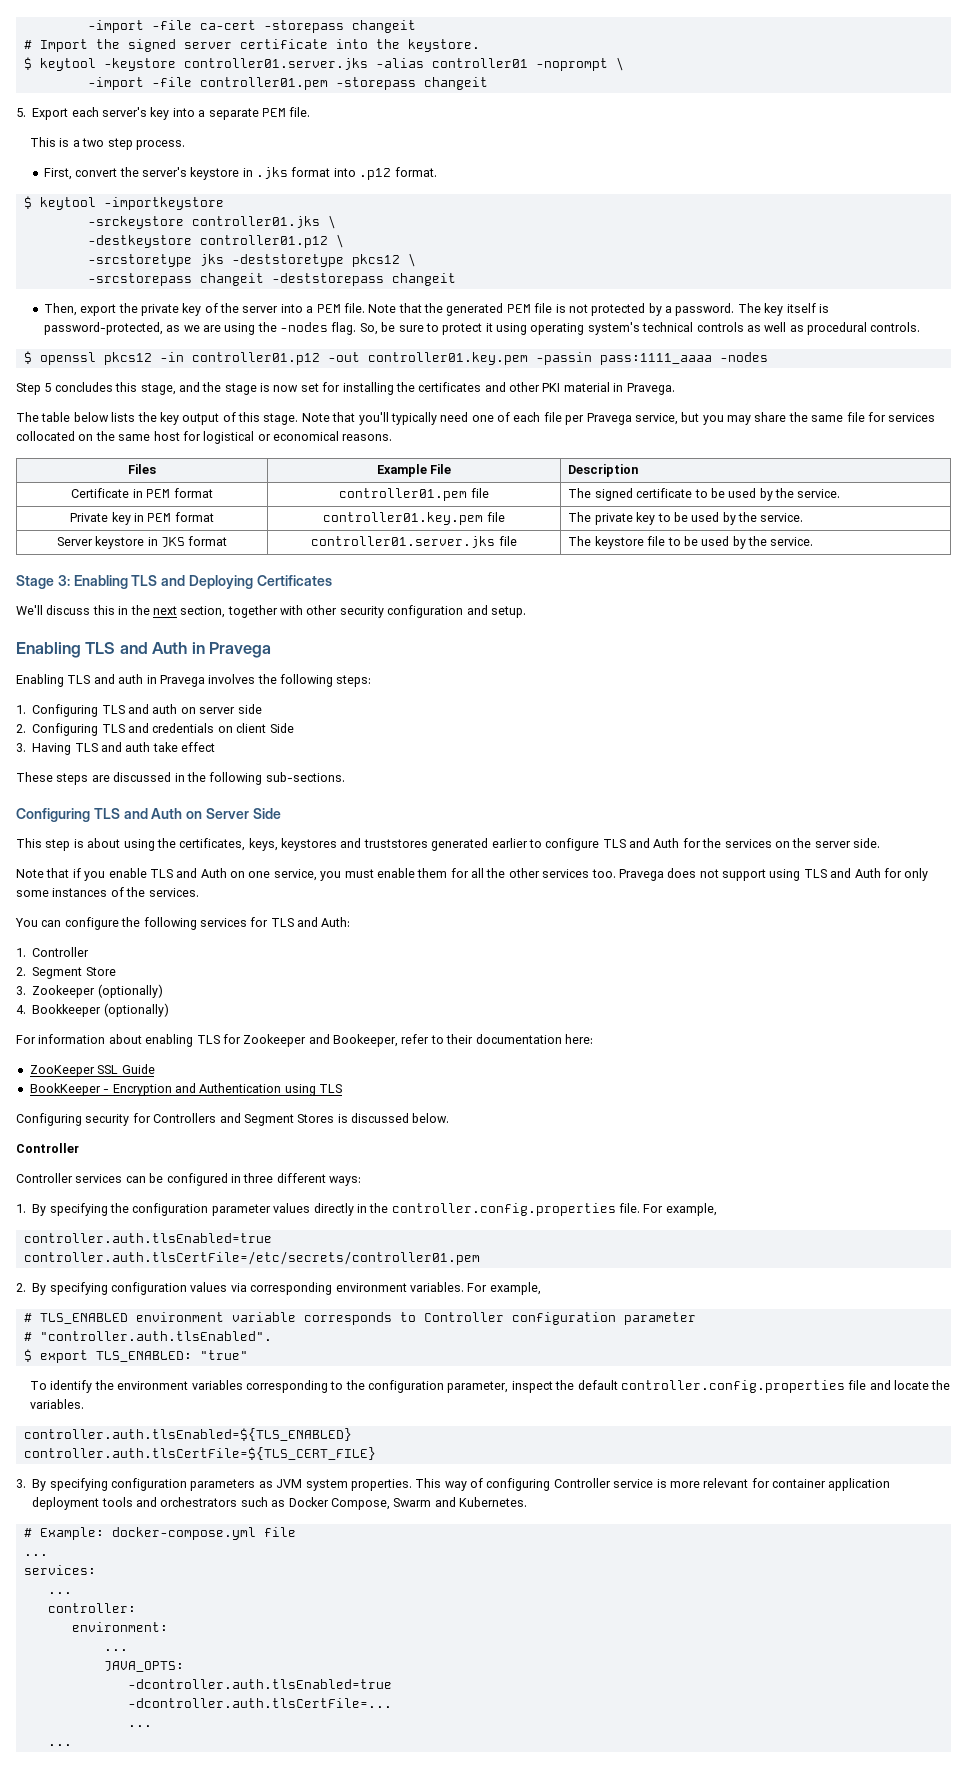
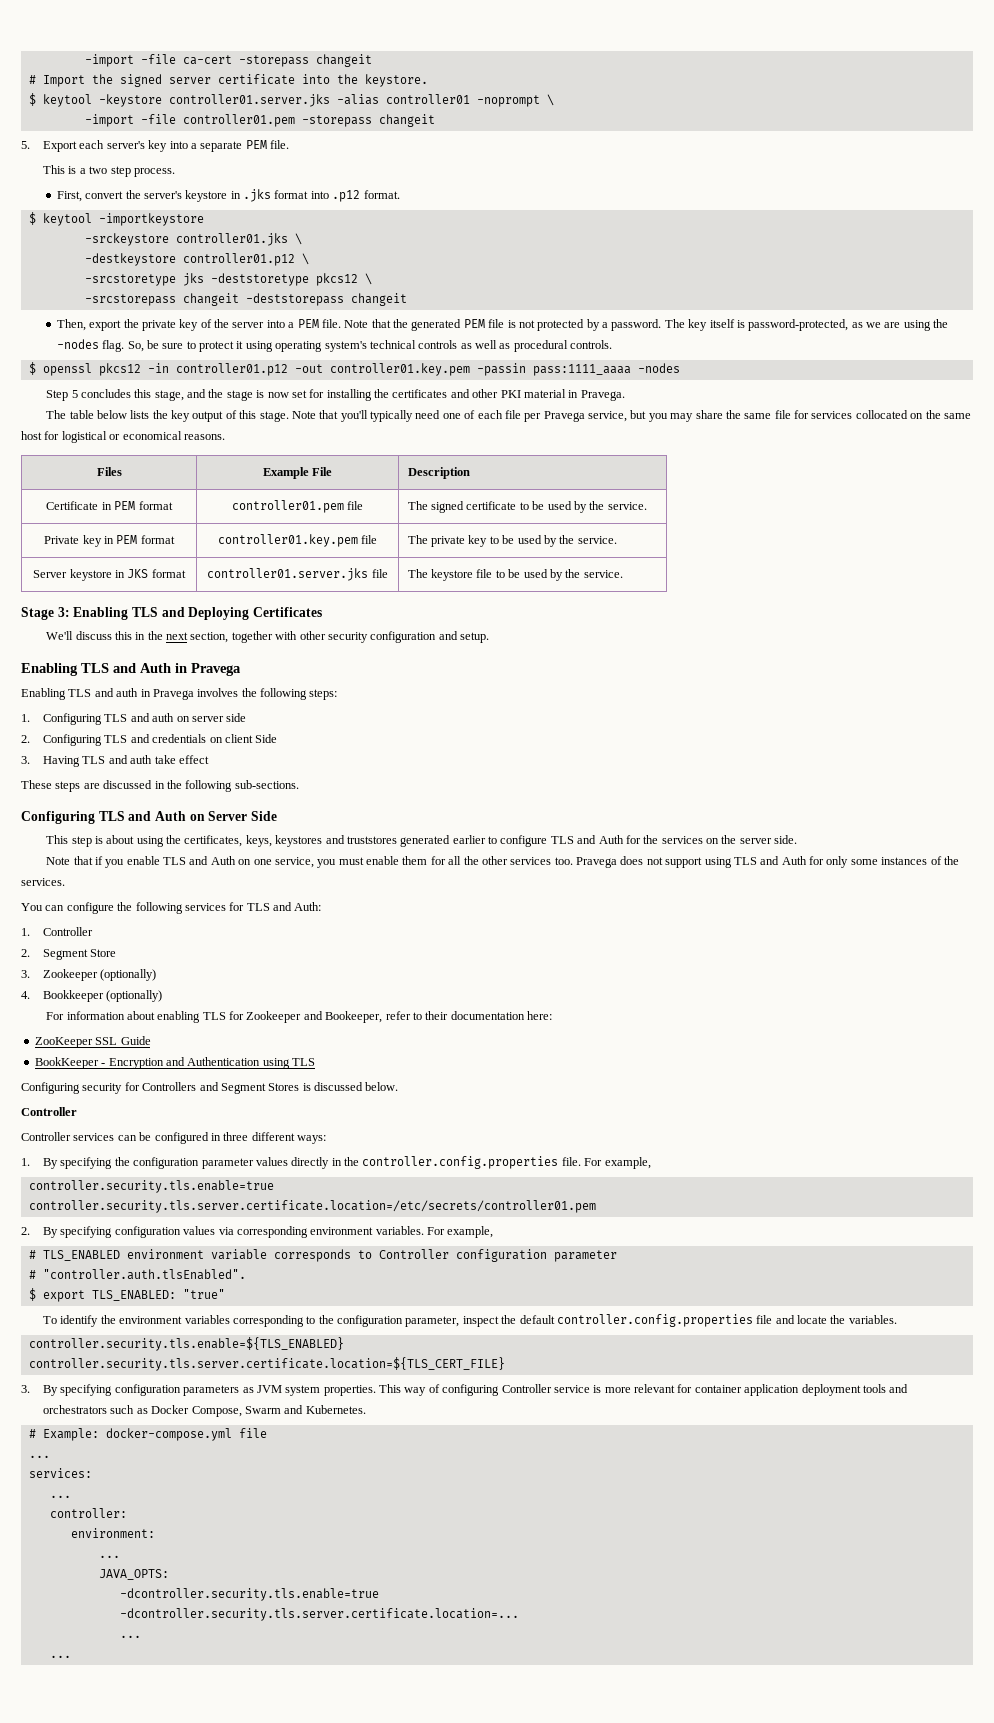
[23,1233,272,1243] [23,1251,480,1265] controller.auth.tlsEnabled=true // controller.auth.tlsCertFile=/etc/secrets/controller01.pem -> [28,1180,274,1193] [28,1200,596,1213] controller.security.tls.enable=true // controller.security.tls.server.certificate.location=/etc/secrets/controller01.pem
[23,1428,352,1441] [23,1447,376,1460] controller.auth.tlsEnabled=${TLS_ENABLED} // controller.auth.tlsCertFile=${TLS_CERT_FILE} -> [28,1337,344,1351] [28,1357,505,1371] controller.security.tls.enable=${TLS_ENABLED} // controller.security.tls.server.certificate.location=${TLS_CERT_FILE}
[127,1679,392,1689] [127,1698,392,1708] -dcontroller.auth.tlsEnabled=true // -dcontroller.auth.tlsCertFile=... -> [119,1588,379,1601] [119,1608,519,1621] -dcontroller.security.tls.enable=true // -dcontroller.security.tls.server.certificate.location=...

